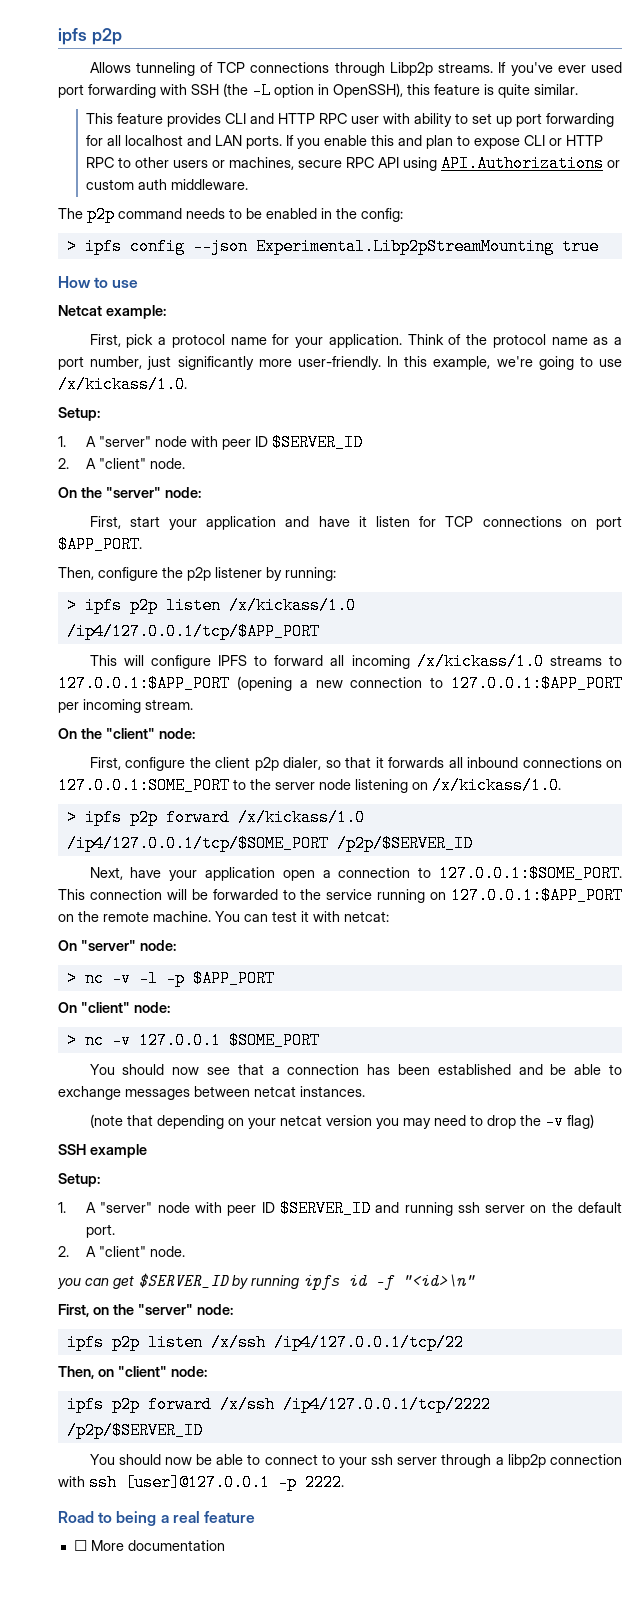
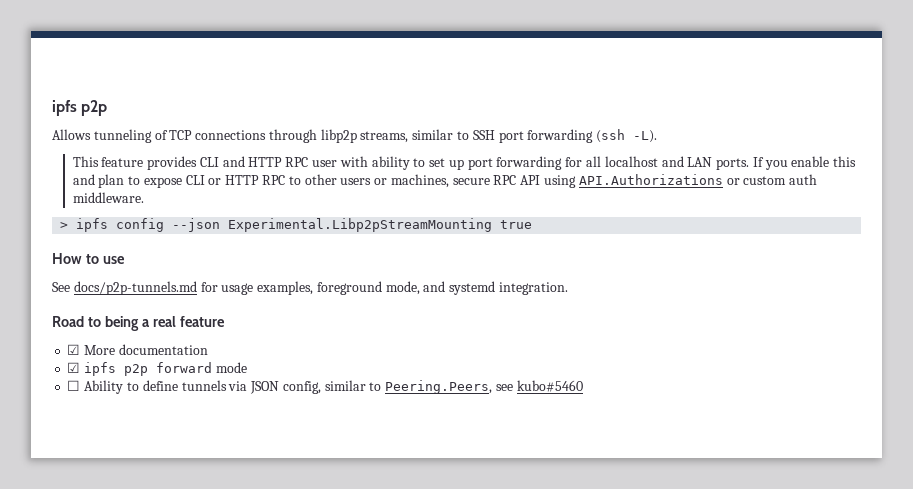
[389,62,622,76] [58,82,578,99] Libp2p streams. If you've ever used port forwarding with SSH (the -L option in OpenSSH), this feature is quite similar. -> [320,129,658,143] libp2p streams, similar to SSH port forwarding (ssh -L).
[58,206,403,223] // The p2p command needs to be enabled in the config: -> (144, 197) none
[58,305,166,319] [89,334,622,348] [58,356,622,370] [58,376,187,393] [58,407,100,421] [58,434,364,451] [58,458,186,469] [58,487,201,498] [89,516,622,530] [58,536,142,553] [58,567,336,581] [66,597,356,614] [66,623,320,640] [89,653,622,670] [58,675,623,692] [58,699,193,713] [58,728,195,739] [89,757,623,771] [58,777,561,794] [66,809,365,826] [66,835,473,852] [89,865,622,882] [58,887,623,904] [58,911,389,922] [58,940,176,951] [66,970,275,987] [58,1002,170,1013] [66,1032,320,1049] [89,1064,622,1075] [58,1086,365,1100] [89,1113,594,1130] [58,1144,147,1158] [58,1173,100,1187] [58,1200,623,1217] [86,1224,116,1238] [58,1246,186,1257] [57,1273,475,1290] [58,1304,233,1317] [66,1334,464,1351] [58,1366,207,1379] [66,1396,491,1413] [66,1422,203,1439] [89,1454,623,1468] [58,1474,344,1491] Netcat example: // First, pick a protocol name for your application. Think of the protocol name as a port number, just significantly more user-friendly. In this example, we're going to use /x/kickass/1.0. // Setup: // 1. A "server" node with peer ID $SERVER_ID // 2. A "client" node. // On the "server" node: // First, start your application and have it listen for TCP connections on port $APP_PORT. // Then, configure the p2p listener by running: // > ipfs p2p listen /x/kickass/1.0 /ip4/127.0.0.1/tcp/$APP_PORT // This will configure IPFS to forward all incoming /x/kickass/1.0 streams to 127.0.0.1:$APP_PORT (opening a new connection to 127.0.0.1:$APP_PORT per incoming stream. // On the "client" node: // First, configure the client p2p dialer, so that it forwards all inbound connections on 127.0.0.1:SOME_PORT to the server node listening on /x/kickass/1.0. // > ipfs p2p forward /x/kickass/1.0 /ip4/127.0.0.1/tcp/$SOME_PORT /p2p/$SERVER_ID // Next, have your application open a connection to 127.0.0.1:$SOME_PORT. This connection will be forwarded to the service running on 127.0.0.1:$APP_PORT on the remote machine. You can test it with netcat: // On "server" node: // > nc -v -l -p $APP_PORT // On "client" node: // > nc -v 127.0.0.1 $SOME_PORT // You should now see that a connection has been established and be able to exchange messages between netcat instances. // (note that depending on your netcat version you may need to drop the -v flag) // SSH example // Setup: // 1. A "server" node with peer ID $SERVER_ID and running ssh server on the default port. // 2. A "client" node. // you can get $SERVER_ID by running ipfs id -f "<id>\n" // First, on the "server" node: // ipfs p2p listen /x/ssh /ip4/127.0.0.1/tcp/22 // Then, on "client" node: // ipfs p2p forward /x/ssh /ip4/127.0.0.1/tcp/2222 /p2p/$SERVER_ID // You should now be able to connect to your ssh server through a libp2p connection with ssh [user]@127.0.0.1 -p 2222. -> [52,281,569,295] See docs/p2p-tunnels.md for usage examples, foreground mode, and systemd integration.
[73,1540,87,1551] ☐ -> [67,344,81,355] ☑
(225, 1545) none -> [67,362,247,376] [67,380,583,394] // ☑ ipfs p2p forward mode // ☐ Ability to define tunnels via JSON config, similar to Peering.Peers, see kubo#5460

